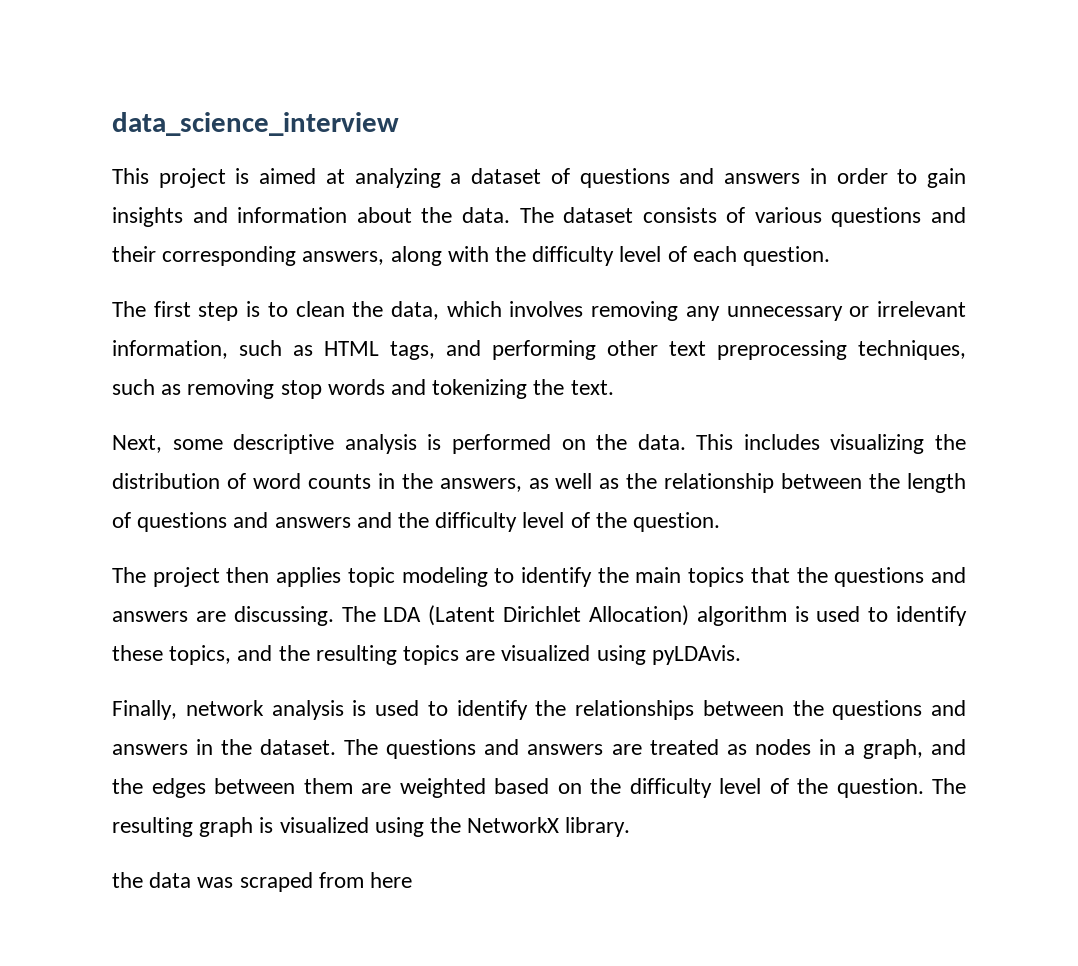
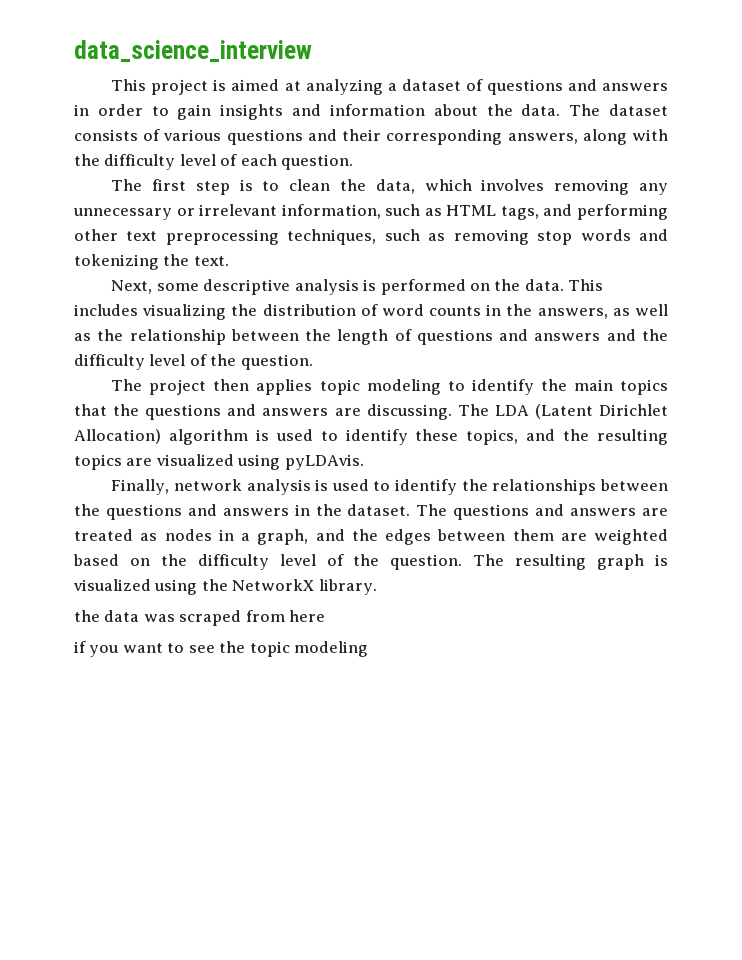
(413, 880) none -> [74,641,369,657] // if you want to see the topic modeling

